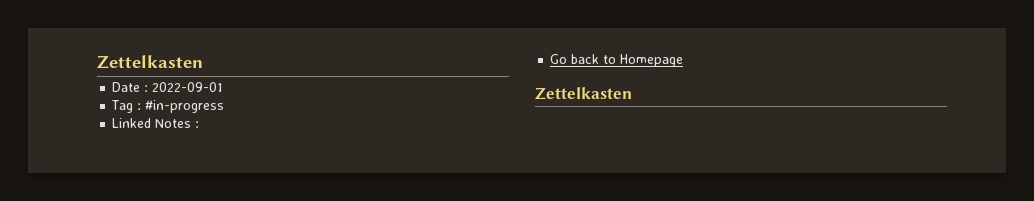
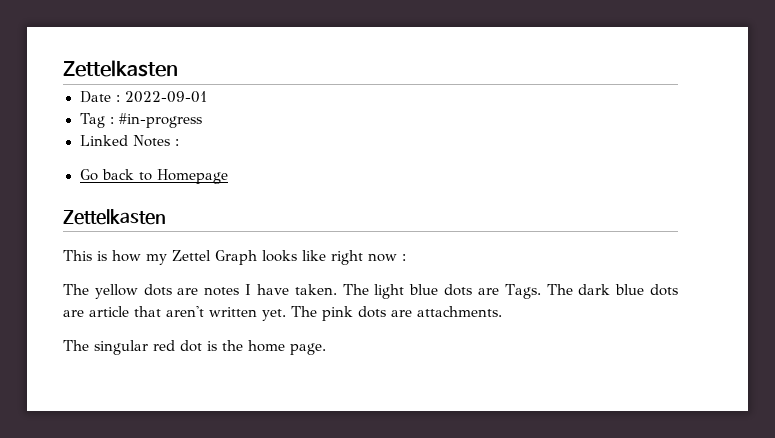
(632, 93) none -> [63,250,406,265] [63,284,678,299] [63,306,502,321] [63,340,326,355] // This is how my Zettel Graph looks like right now : // The yellow dots are notes I have taken. The light blue dots are Tags. The dark blue dots are article that aren't written yet. The pink dots are attachments. // The singular red dot is the home page.

